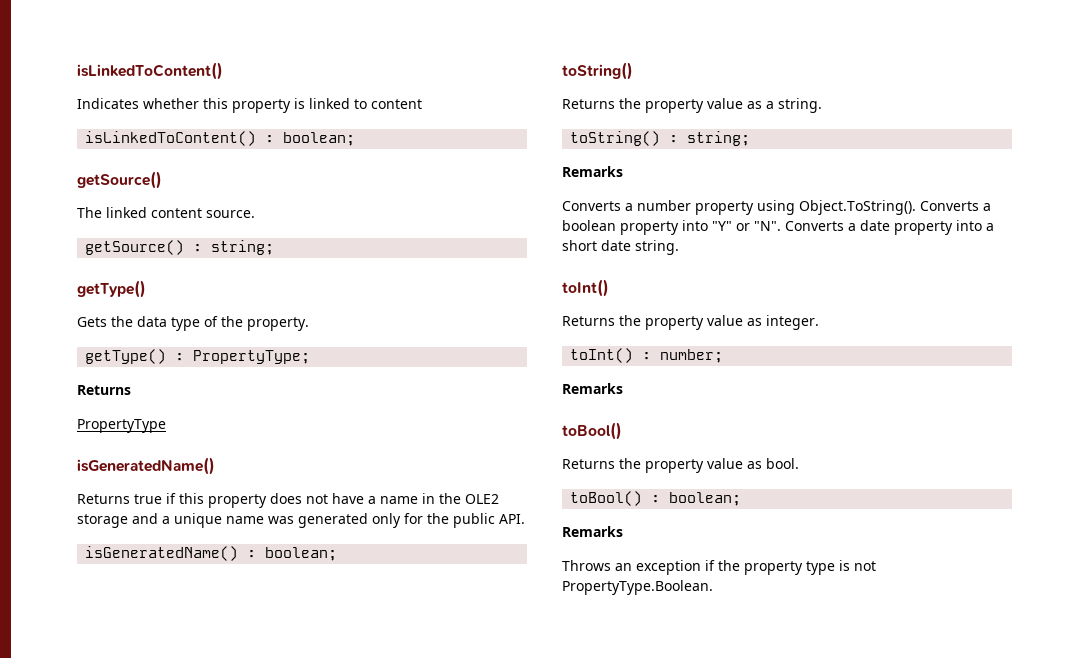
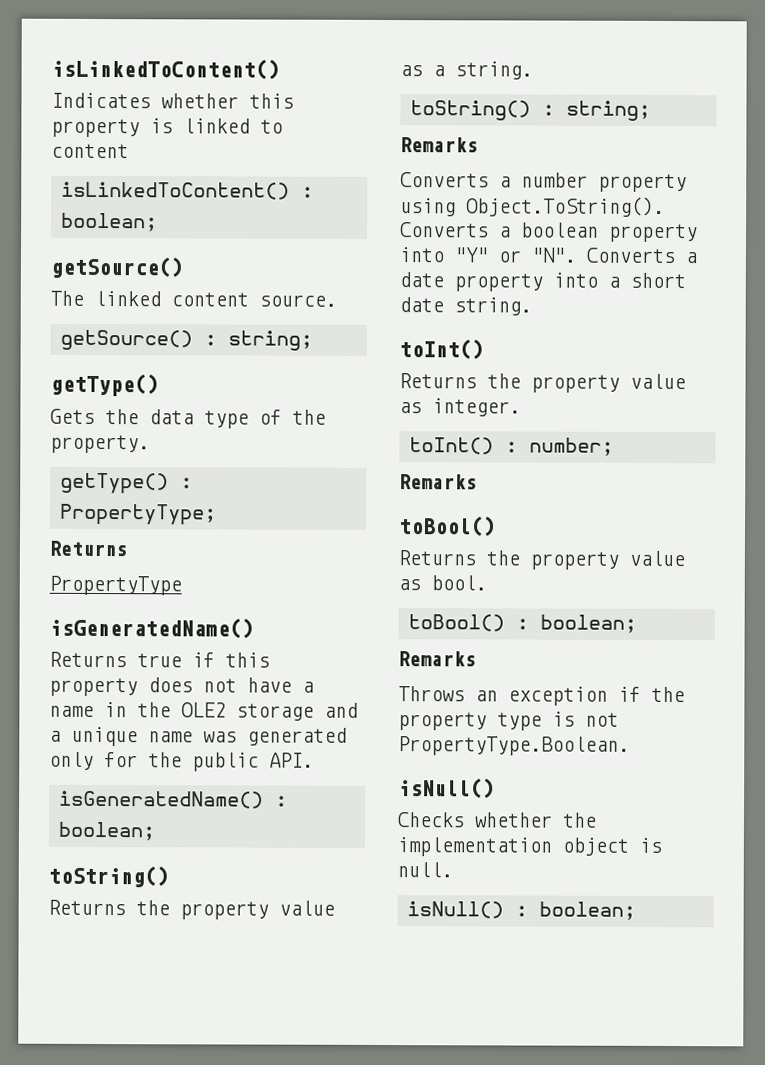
(713, 587) none -> [398,778,495,799] [397,812,597,828] [397,837,662,857] [397,862,453,878] [406,901,636,920] // isNull() // Checks whether the implementation object is null. // isNull() : boolean;

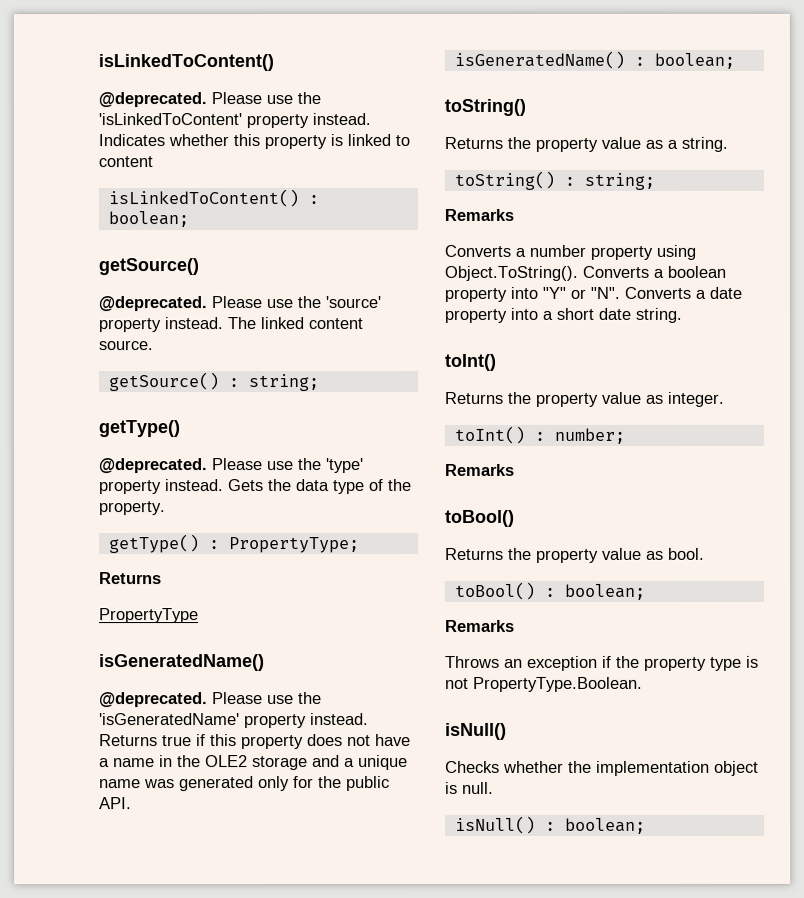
(280, 69) none -> [98,92,321,108] [98,113,371,129] @deprecated. Please use the 'isLinkedToContent' property instead.
(183, 267) none -> [98,296,381,312] [98,317,223,333] @deprecated. Please use the 'source' property instead.
(159, 385) none -> [99,458,364,474] [99,479,224,495] @deprecated. Please use the 'type' property instead.
(254, 628) none -> [99,692,322,708] [99,713,369,729] @deprecated. Please use the 'isGeneratedName' property instead.

